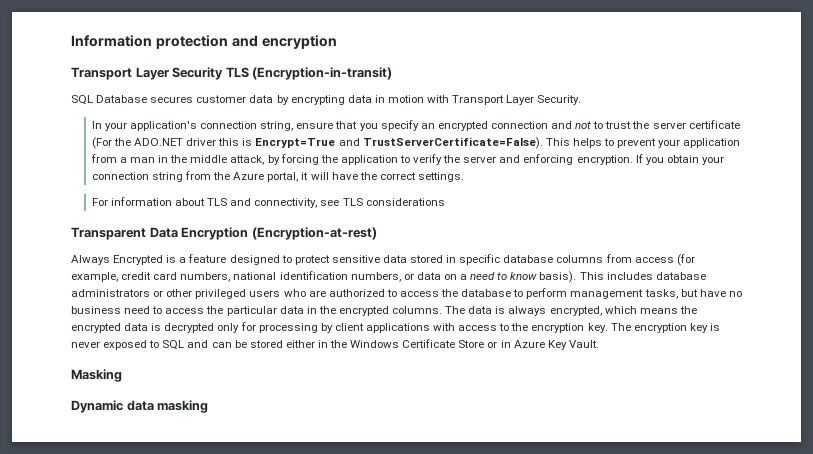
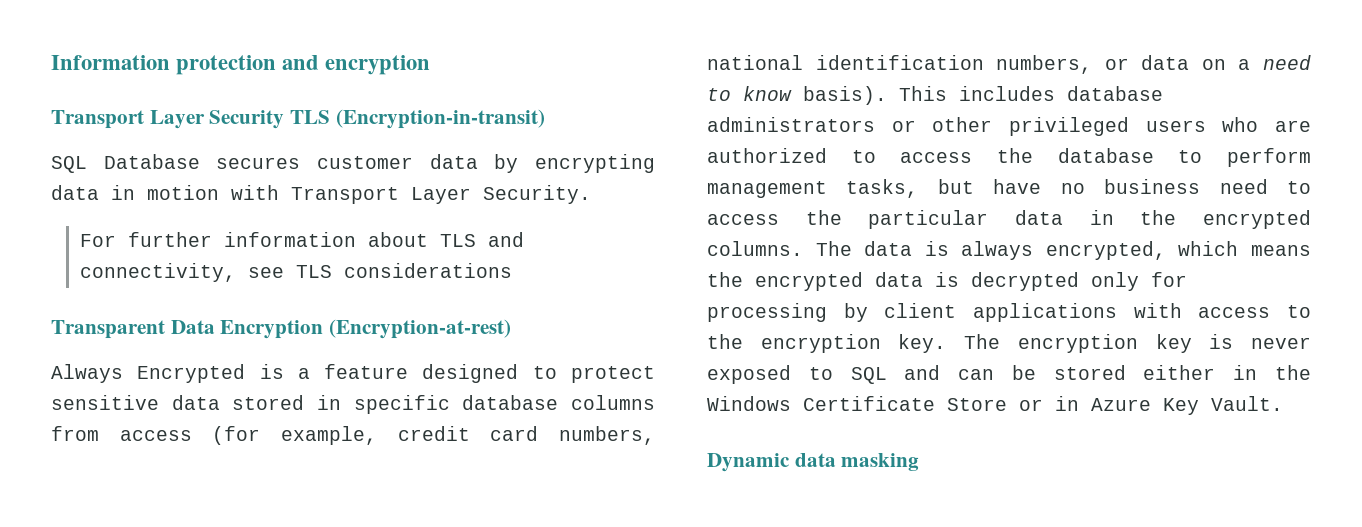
[91,120,740,131] [91,137,741,149] [90,154,724,165] [91,171,464,182] // In your application's connection string, ensure that you specify an encrypted connection and not to trust the server certificate (For the ADO.NET driver this is Encrypt=True and TrustServerCertificate=False). This helps to prevent your application from a man in the middle attack, by forcing the application to verify the server and enforcing encryption. If you obtain your connection string from the Azure portal, it will have the correct settings. -> (591, 194) none
(108, 202) none -> [127,232,212,247] further
[71,369,122,382] // Masking -> (1283, 403) none

